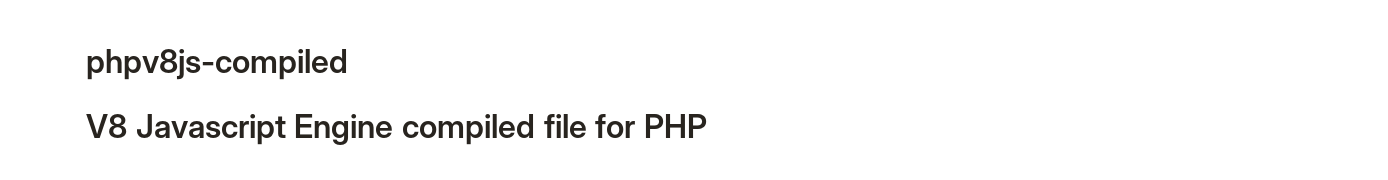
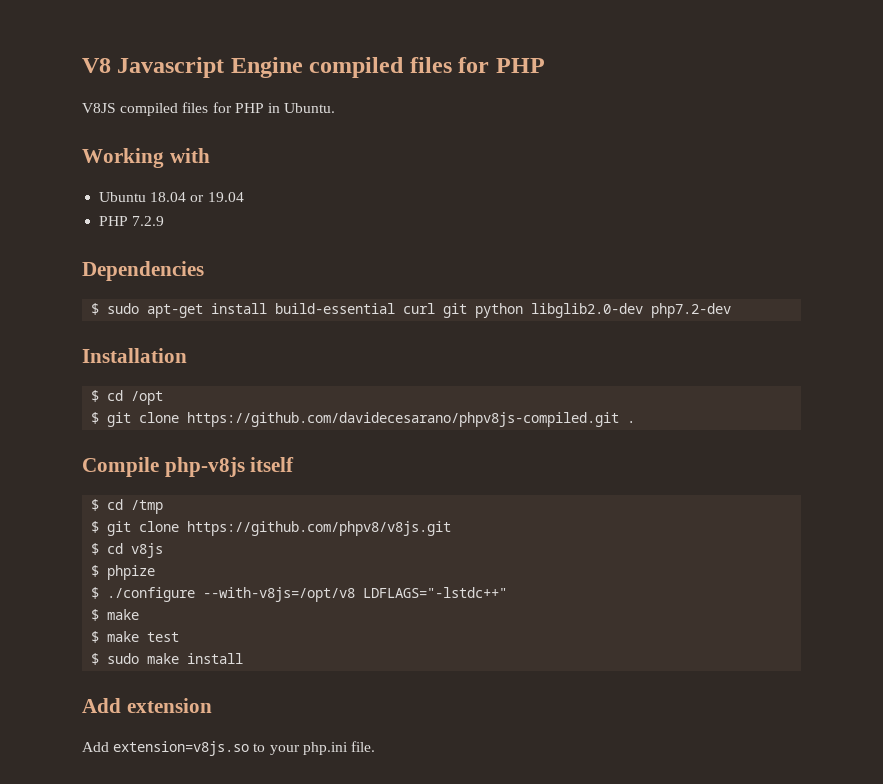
[86,49,348,80] phpv8js-compiled // -> (82, 65) none
[543,114,707,138] file for PHP -> [409,57,545,73] [82,102,336,116] [82,148,210,168] [99,192,244,202] [99,216,165,226] [82,261,204,281] [91,303,732,318] [82,348,187,363] [91,390,164,405] [91,412,636,427] [82,457,295,477] [91,499,164,514] [91,521,452,536] [91,543,164,558] [91,565,156,580] [91,587,508,602] [91,609,140,621] [91,631,180,643] [91,653,244,665] [82,698,212,713] [82,741,375,756] files for PHP // V8JS compiled files for PHP in Ubuntu. // Working with // Ubuntu 18.04 or 19.04 // PHP 7.2.9 // Dependencies // $ sudo apt-get install build-essential curl git python libglib2.0-dev php7.2-dev // Installation // $ cd /opt // $ git clone https://github.com/davidecesarano/phpv8js-compiled.git . // Compile php-v8js itself // $ cd /tmp // $ git clone https://github.com/phpv8/v8js.git // $ cd v8js // $ phpize // $ ./configure --with-v8js=/opt/v8 LDFLAGS="-lstdc++" // $ make // $ make test // $ sudo make install // Add extension // Add extension=v8js.so to your php.ini file.

